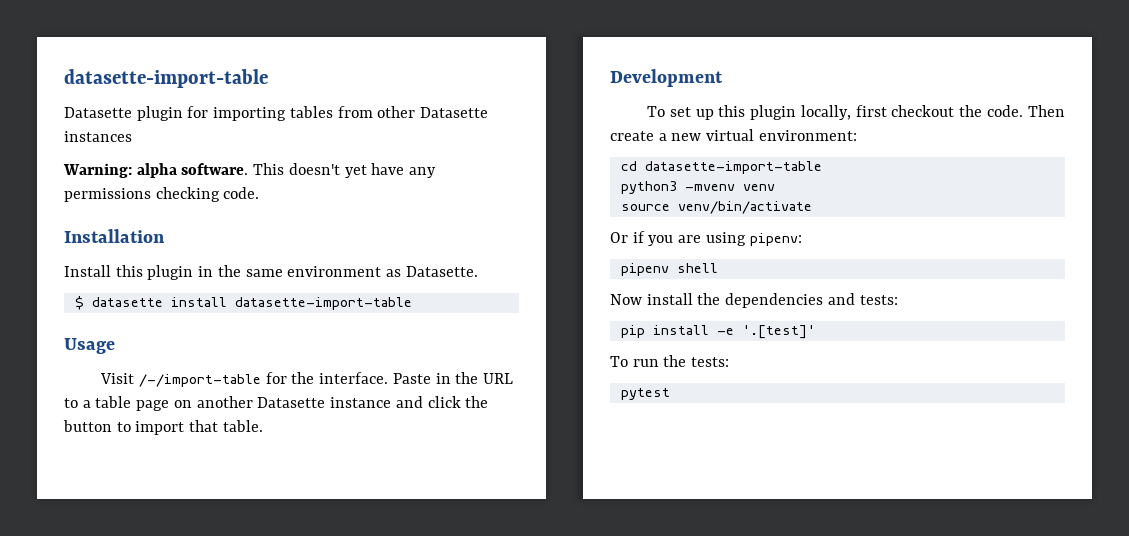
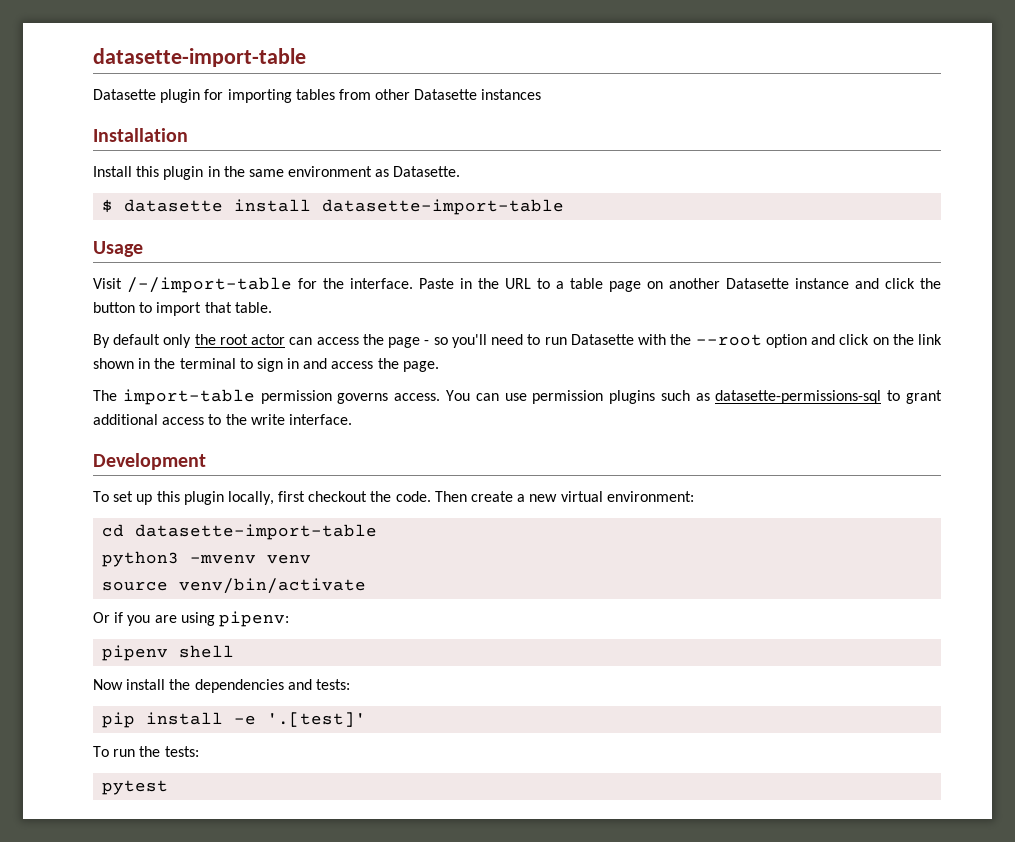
[63,163,437,178] [64,187,260,202] // Warning: alpha software. This doesn't yet have any permissions checking code. -> (542, 94) none
(263, 426) none -> [93,334,943,348] [93,358,439,372] [93,389,943,405] [93,414,352,425] // By default only the root actor can access the page - so you'll need to run Datasette with the --root option and click on the link shown in the terminal to sign in and access the page. // The import-table permission governs access. You can use permission plugins such as datasette-permissions-sql to grant additional access to the write interface.

